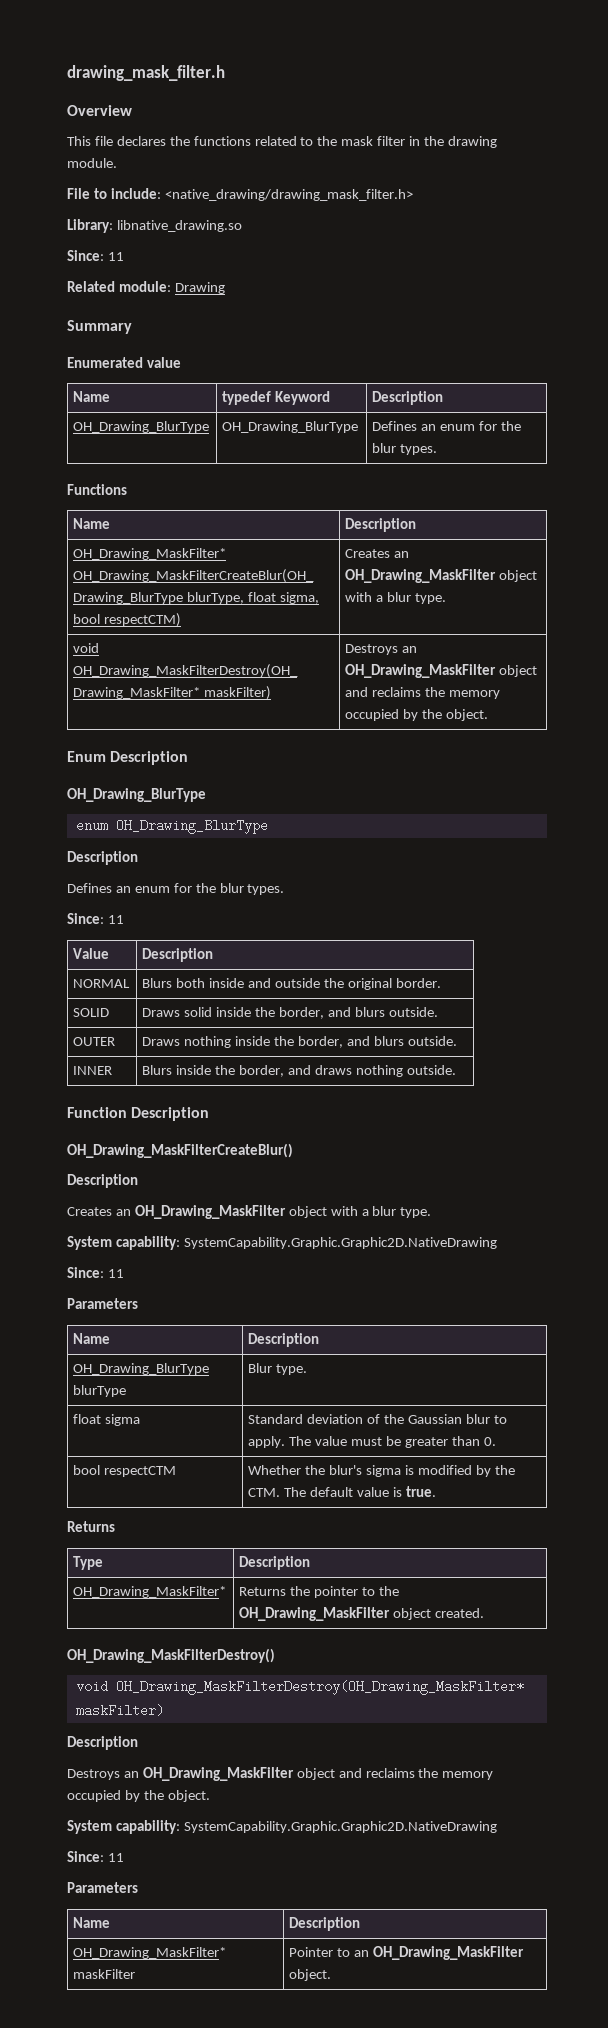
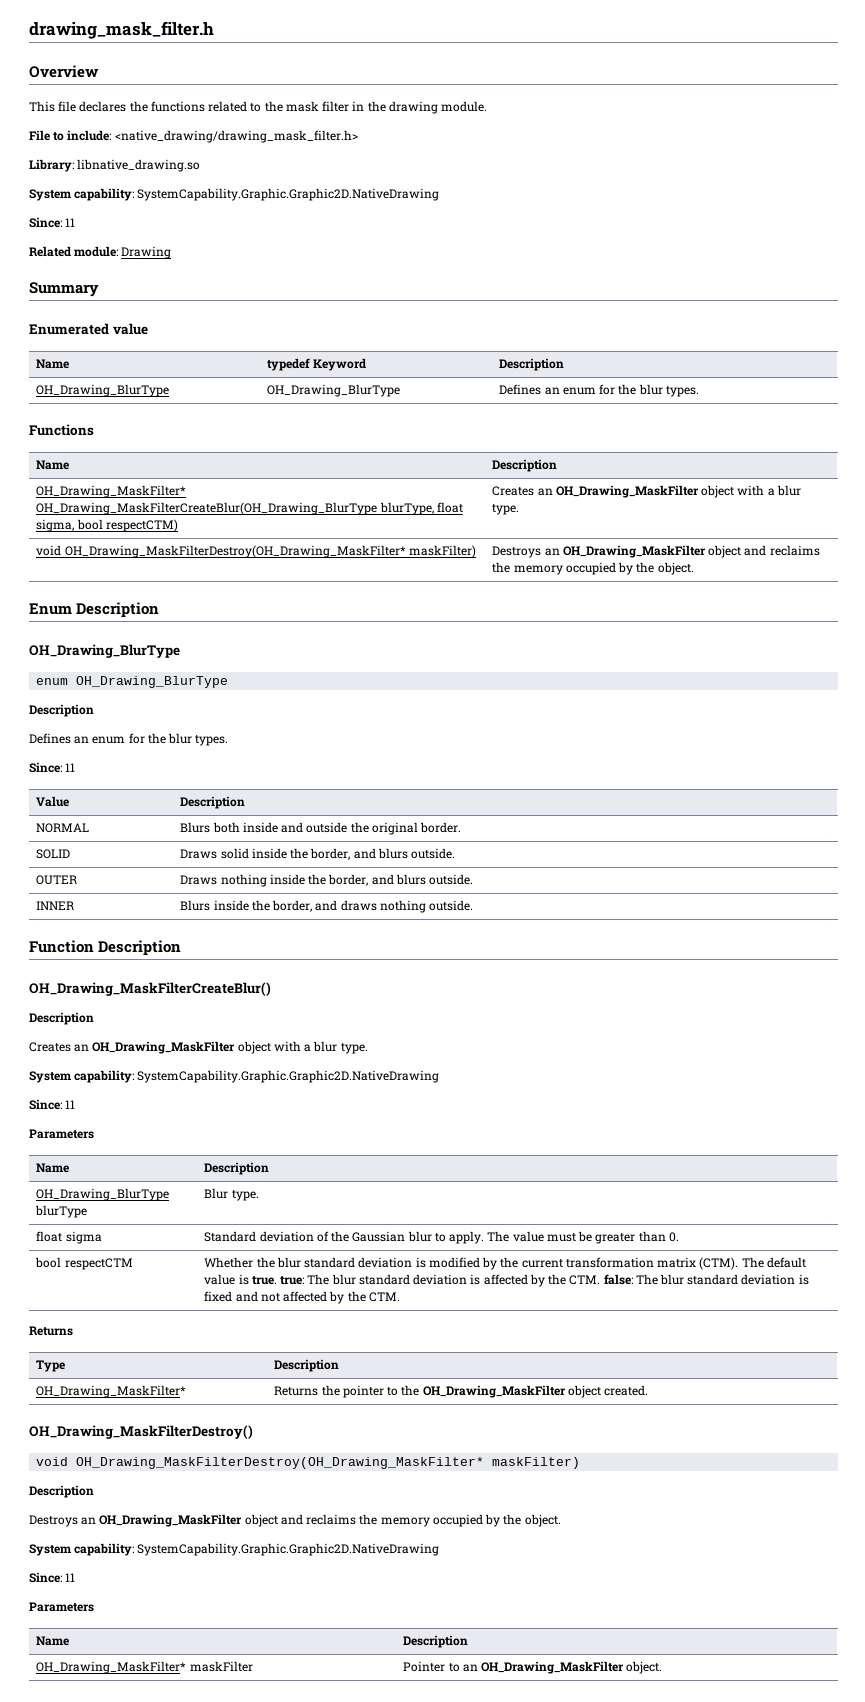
(242, 226) none -> [29,188,440,201] // System capability: SystemCapability.Graphic.Graphic2D.NativeDrawing
[329,1465,402,1477] blur's sigma -> [276,1257,413,1268] blur standard deviation
[248,1488,281,1497] CTM. -> [521,1257,739,1270] current transformation matrix (CTM).
(436, 1491) none -> [280,1274,809,1287] [204,1291,400,1304] true: The blur standard deviation is affected by the CTM. false: The blur standard deviation is fixed and not affected by the CTM.

